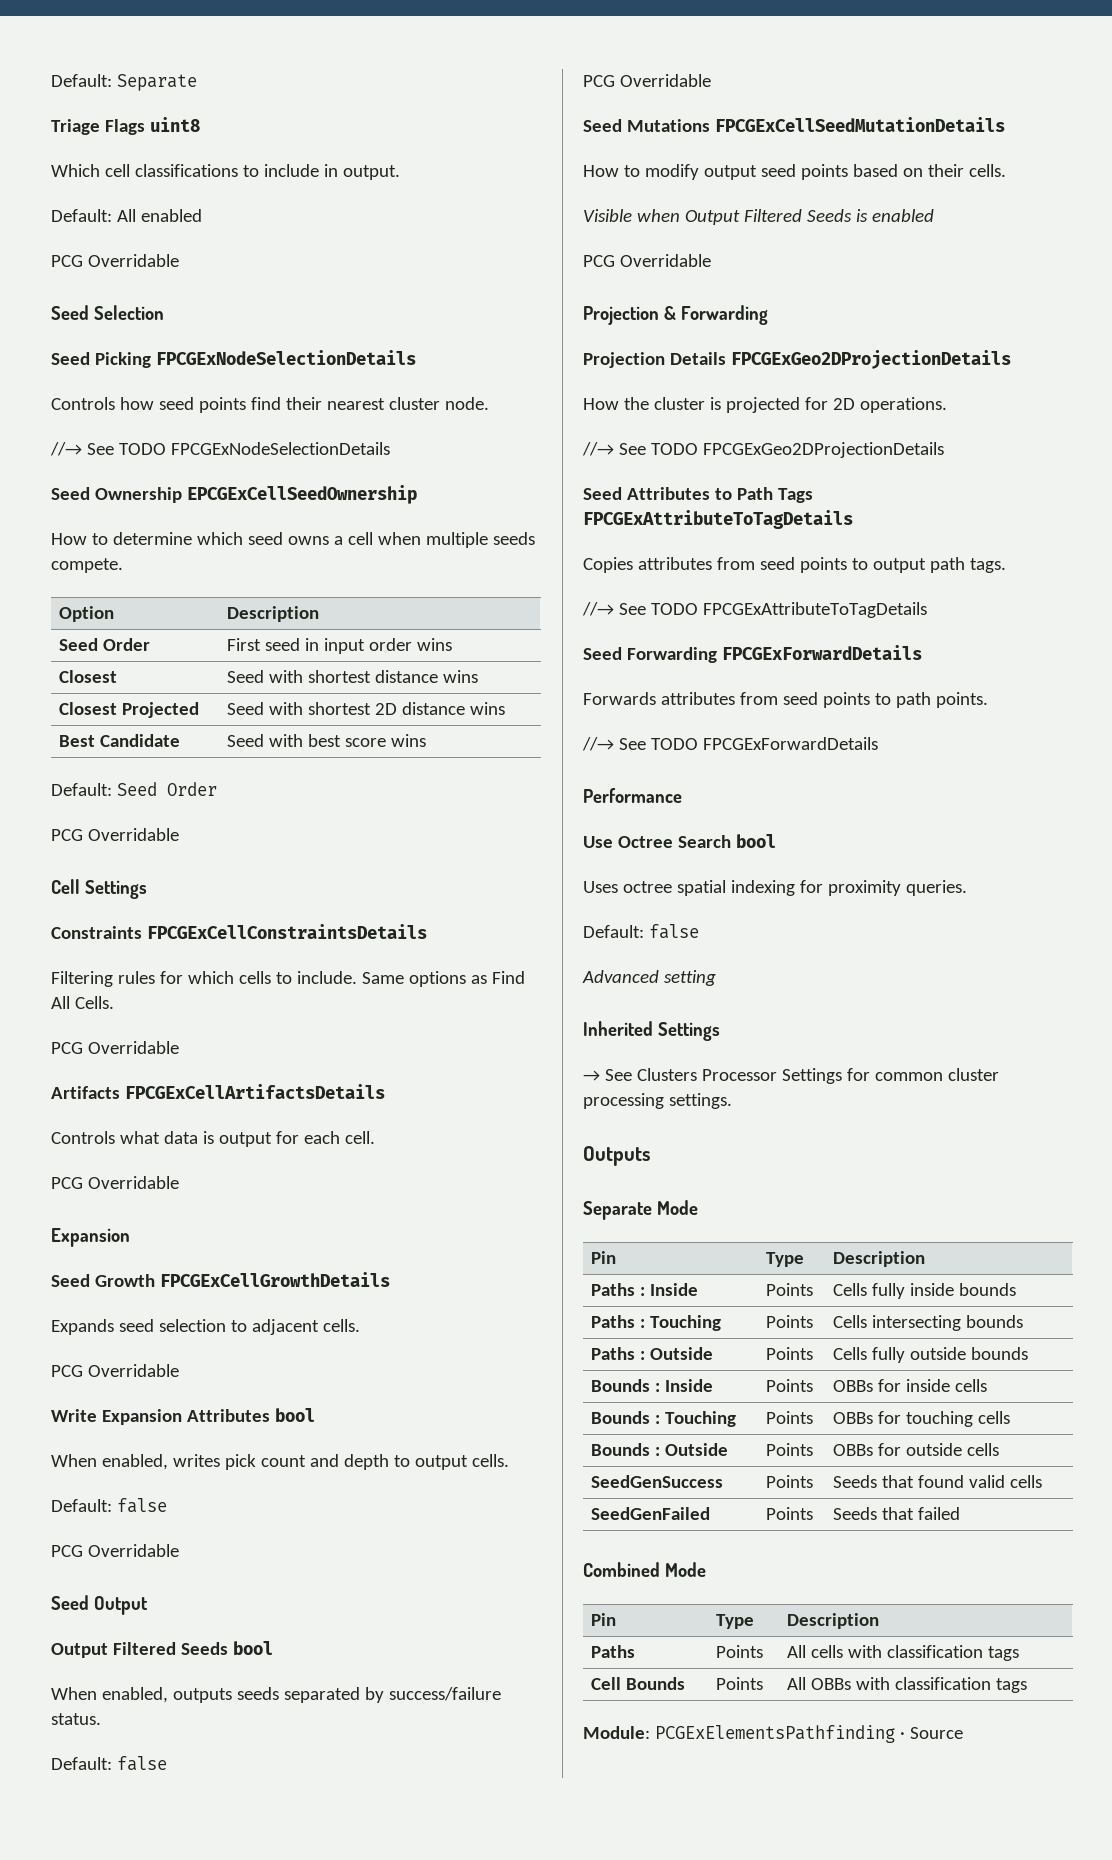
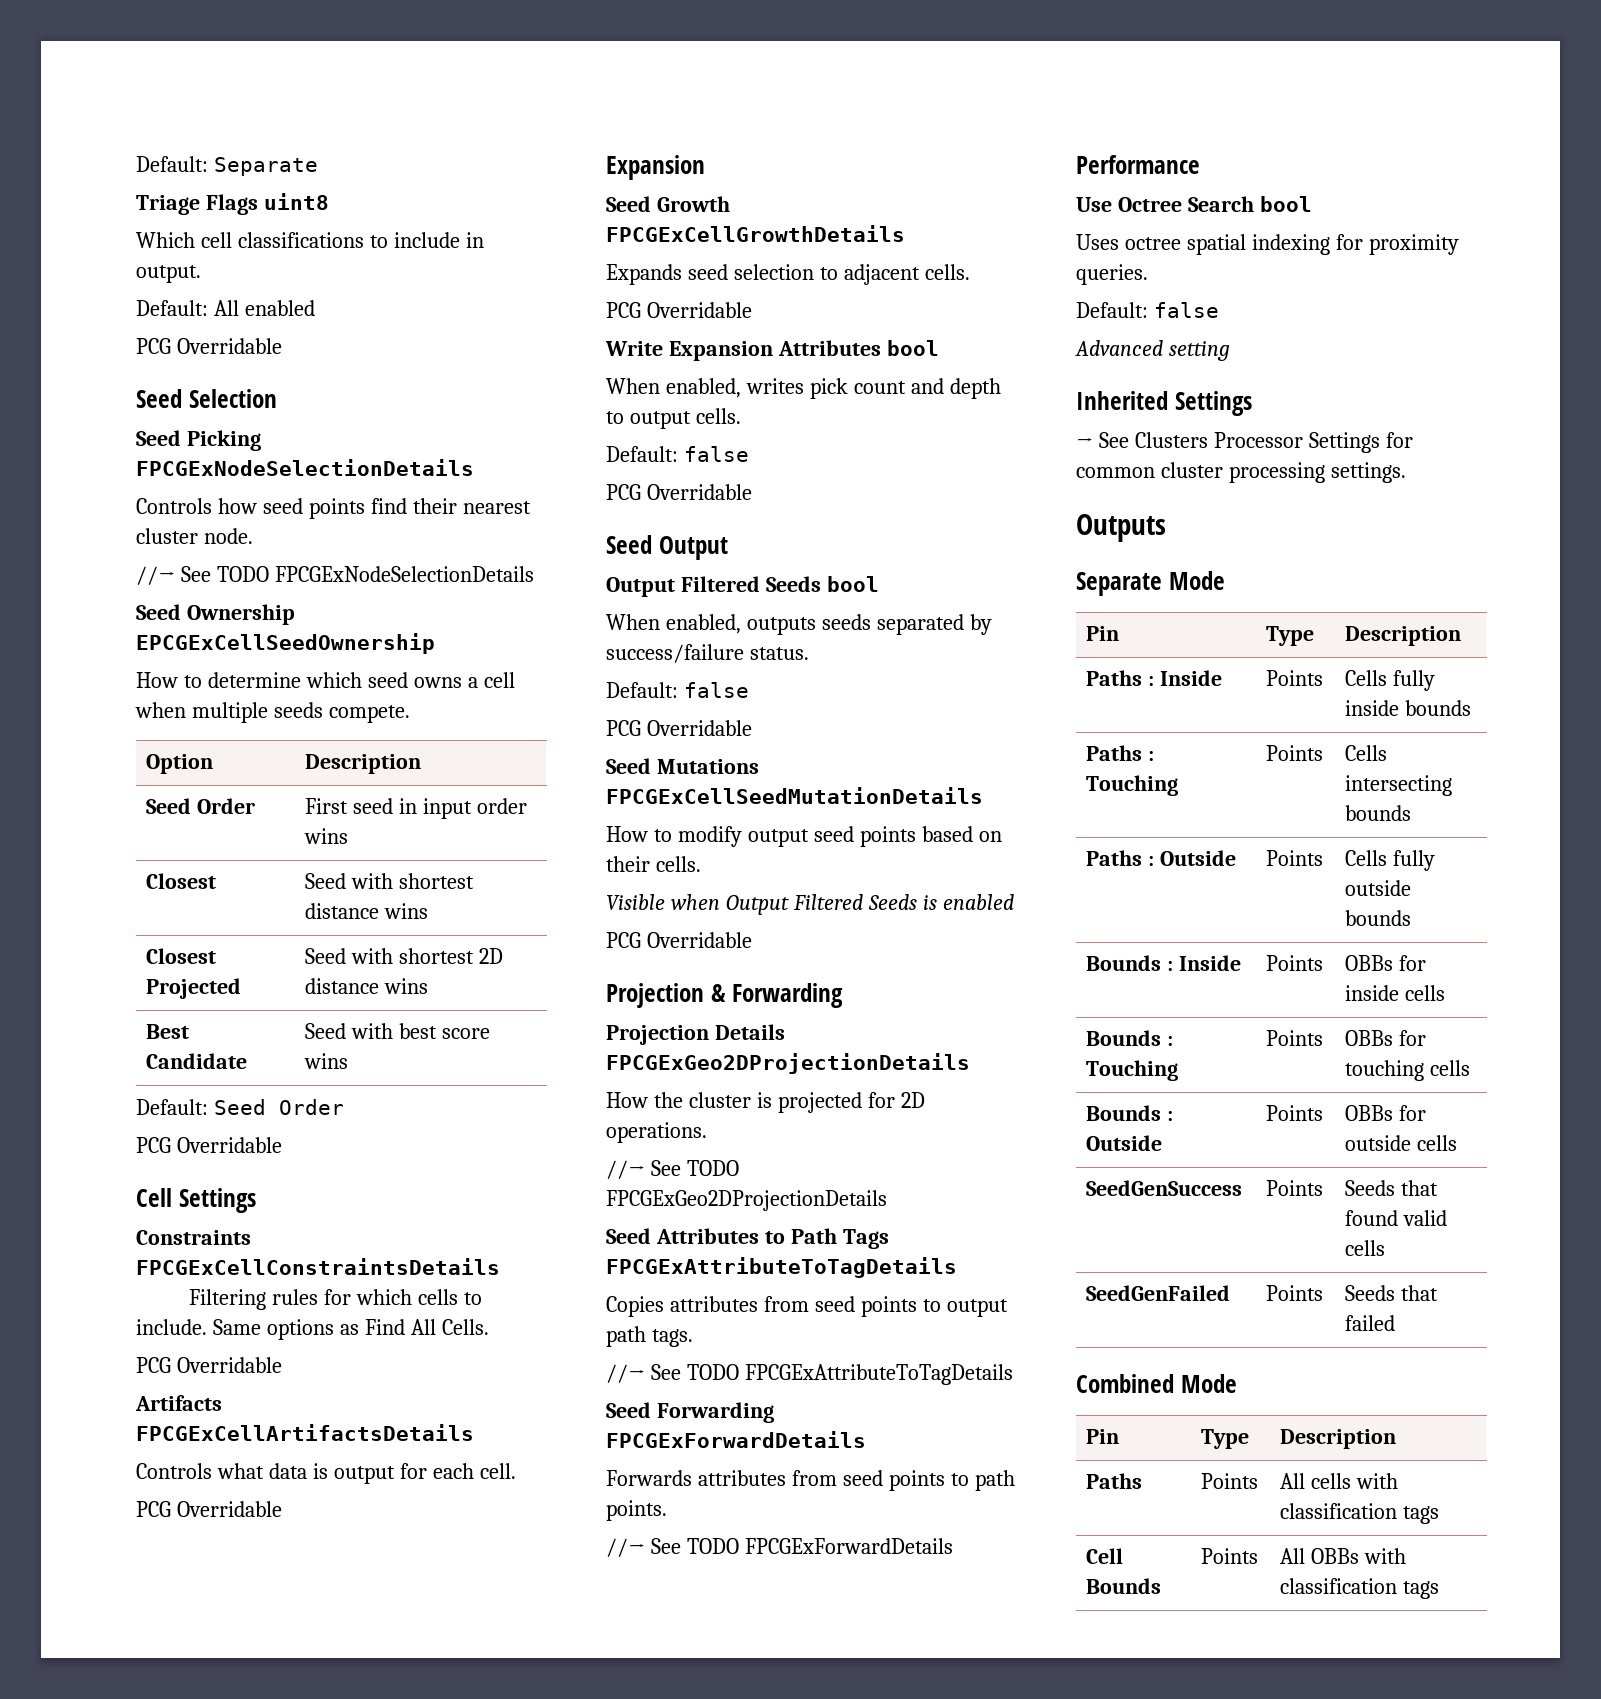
[583,1725,963,1743] // Module: PCGExElementsPathfinding · Source -> (1440, 1590) none

